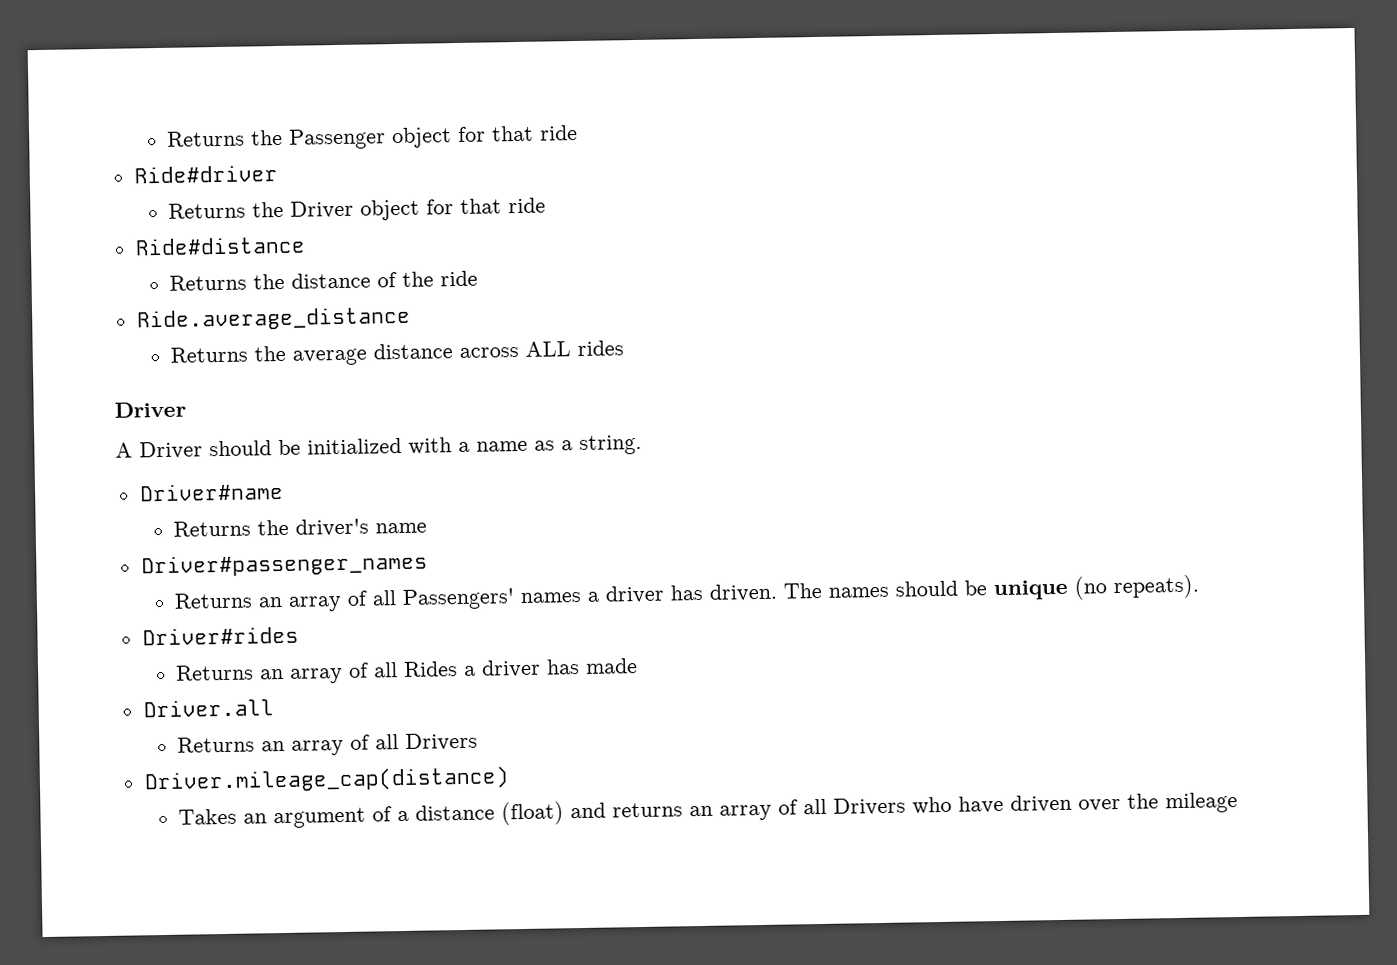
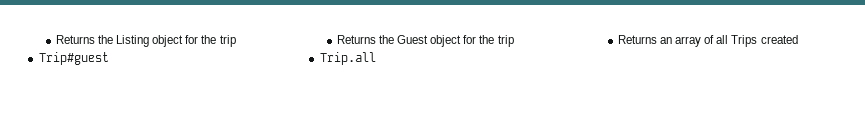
[167,124,579,150] [133,165,278,184] [168,197,547,221] [134,236,306,256] [169,270,479,291] [136,306,411,332] [170,340,625,366] [114,401,186,418] [115,434,642,460] [138,482,284,502] [173,518,428,537] [140,552,428,578] [174,574,1200,612] [141,626,299,646] [175,658,639,684] [142,699,274,718] [177,732,479,756] [143,766,510,795] [178,792,1239,829] Returns the Passenger object for that ride // Ride#driver // Returns the Driver object for that ride // Ride#distance // Returns the distance of the ride // Ride.average_distance // Returns the average distance across ALL rides // Driver // A Driver should be initialized with a name as a string. // Driver#name // Returns the driver's name // Driver#passenger_names // Returns an array of all Passengers' names a driver has driven. The names should be unique (no repeats). // Driver#rides // Returns an array of all Rides a driver has made // Driver.all // Returns an array of all Drivers // Driver.mileage_cap(distance) // Takes an argument of a distance (float) and returns an array of all Drivers who have driven over the mileage -> [55,35,236,47] [38,52,109,65] [336,35,514,47] [319,52,376,65] [617,35,798,47] Returns the Listing object for the trip // Trip#guest // Returns the Guest object for the trip // Trip.all // Returns an array of all Trips created

